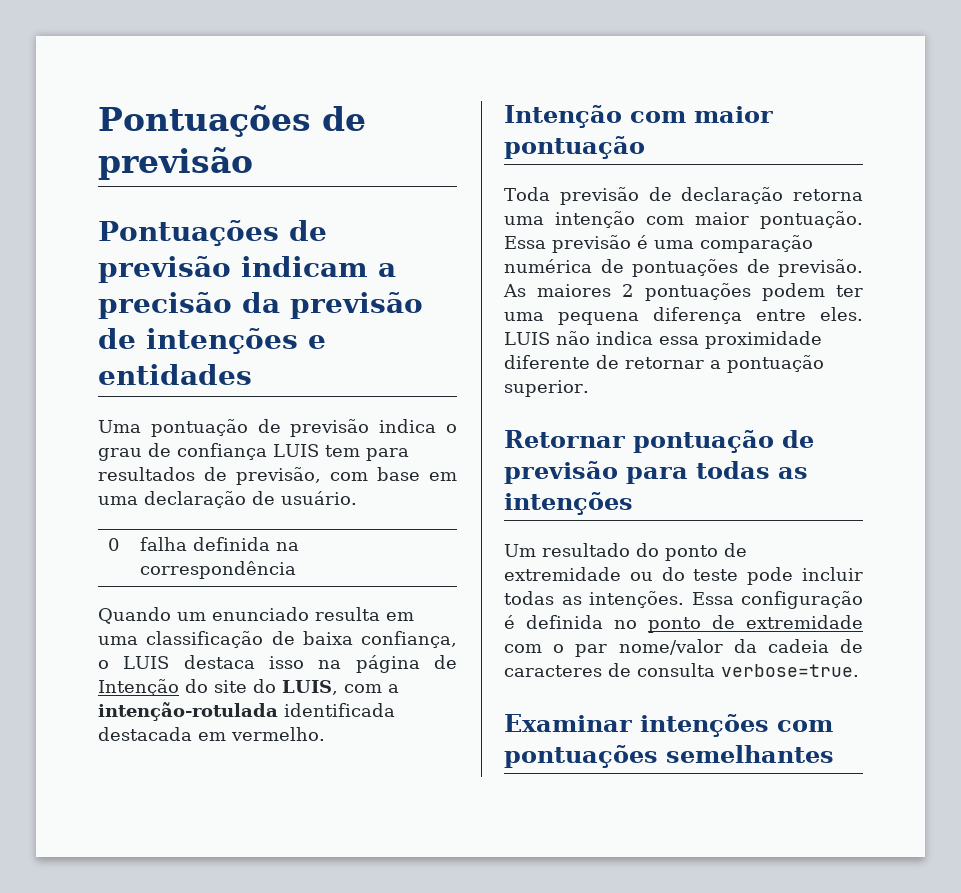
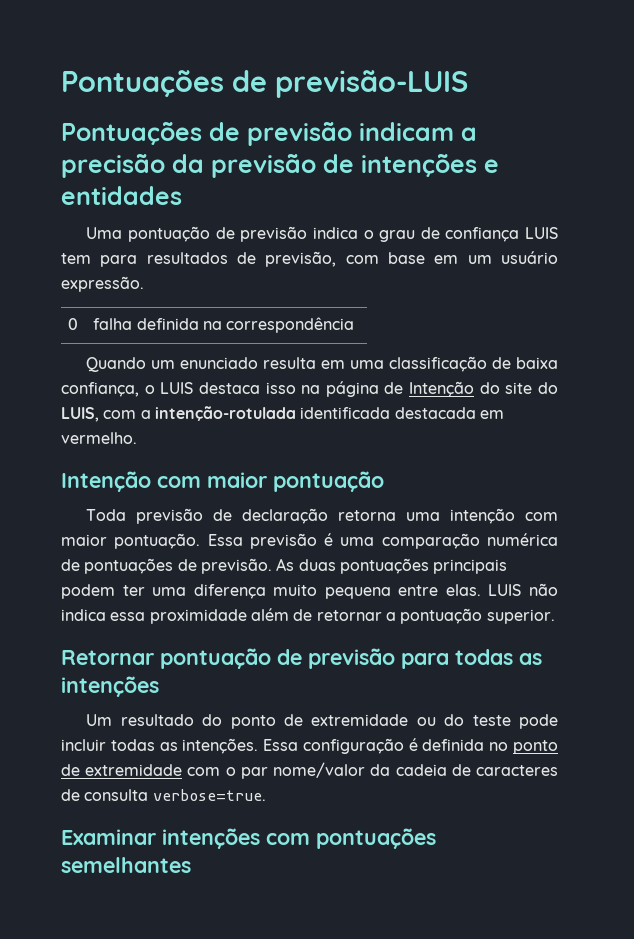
[98,105,366,137] [98,147,253,180] Pontuações de previsão -> [61,70,468,98] Pontuações de previsão-LUIS
[98,491,357,508] uma declaração de usuário. -> [467,251,558,264] [61,276,144,292] um usuário expressão.
[537,283,863,301] [504,307,863,325] maiores 2 pontuações podem ter uma pequena diferença entre eles. -> [298,558,508,574] [61,584,481,599] duas pontuações principais podem ter uma diferença muito pequena entre elas.
[504,355,590,369] diferente -> [250,608,289,621] além

